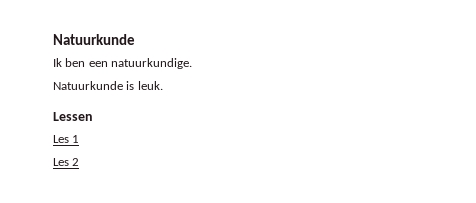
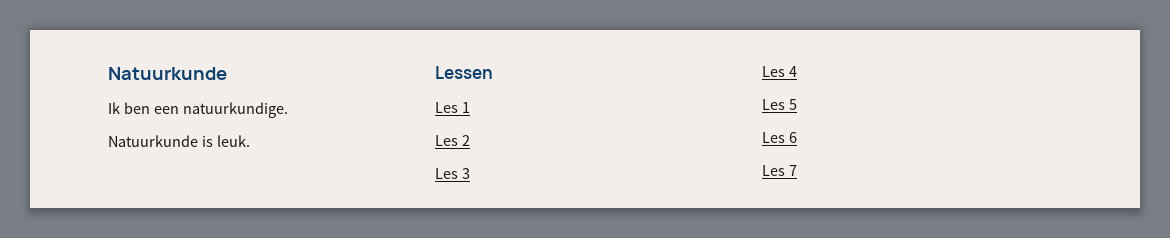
(80, 162) none -> [435,168,470,179] [762,66,797,77] [762,99,797,110] [762,132,797,143] [762,165,797,176] // Les 3 // Les 4 // Les 5 // Les 6 // Les 7

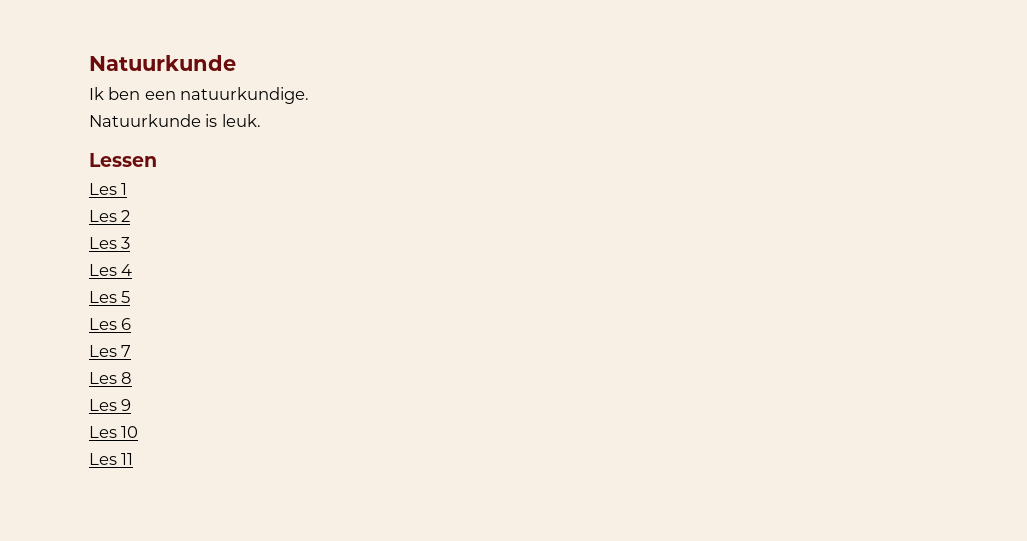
(797, 170) none -> [89,372,133,384] [89,399,132,411] [89,426,139,438] [89,453,134,465] // Les 8 // Les 9 // Les 10 // Les 11

